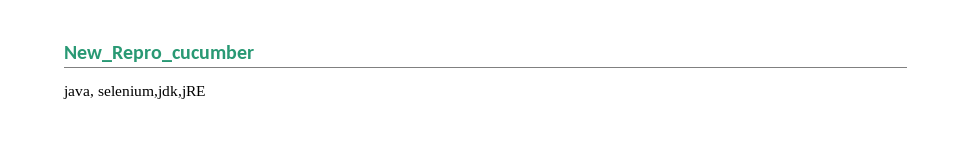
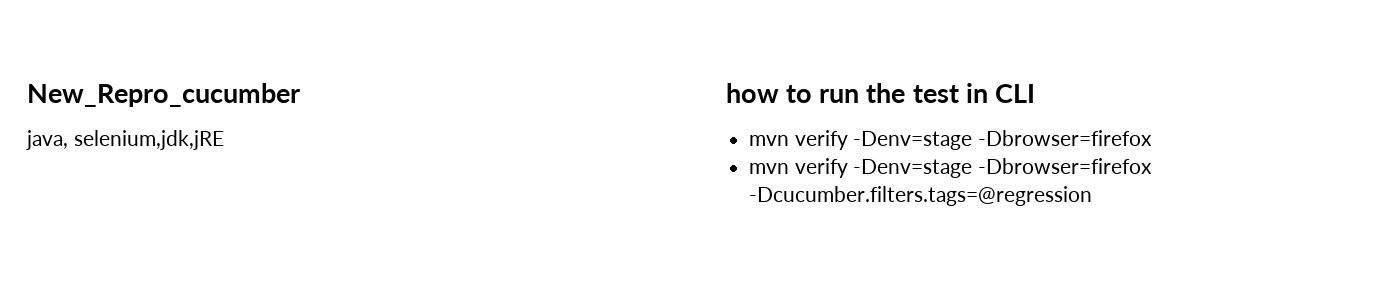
(206, 92) none -> [726,83,1035,103] [749,130,1153,150] [749,158,1153,178] [749,186,1093,206] // how to run the test in CLI // mvn verify -Denv=stage -Dbrowser=firefox // mvn verify -Denv=stage -Dbrowser=firefox -Dcucumber.filters.tags=@regression

